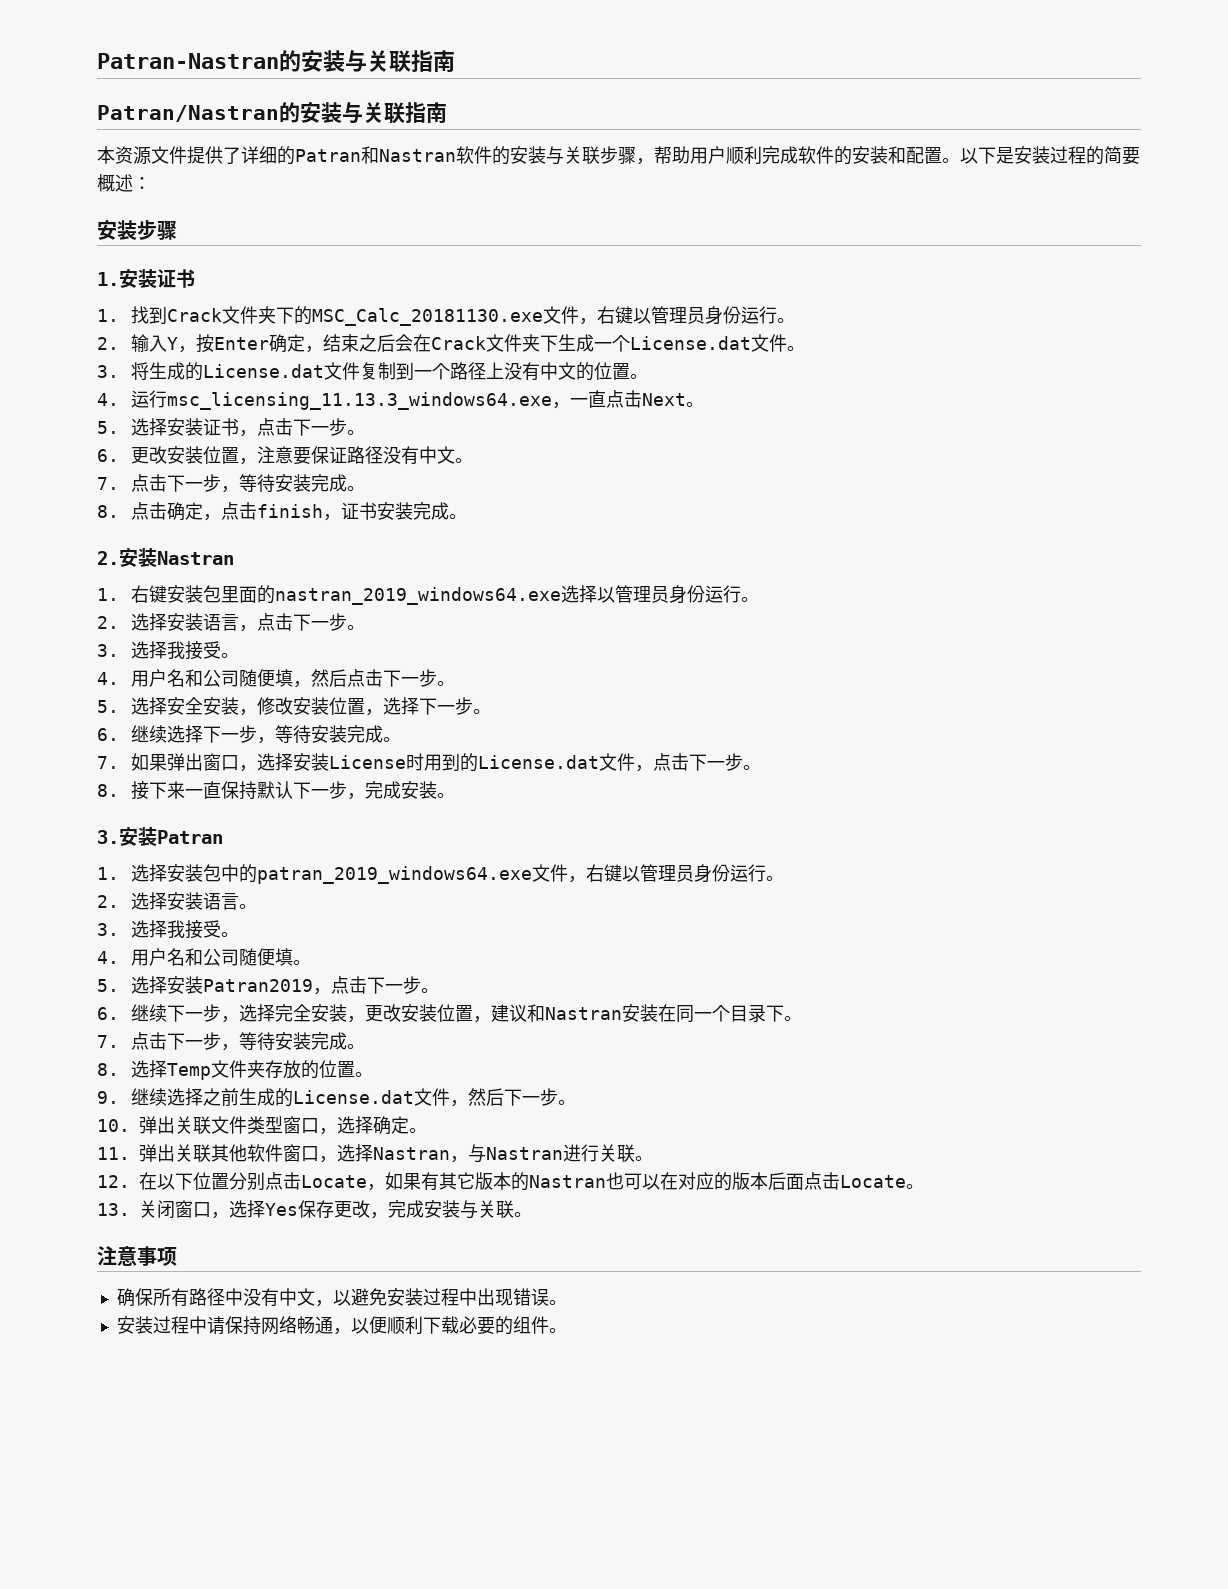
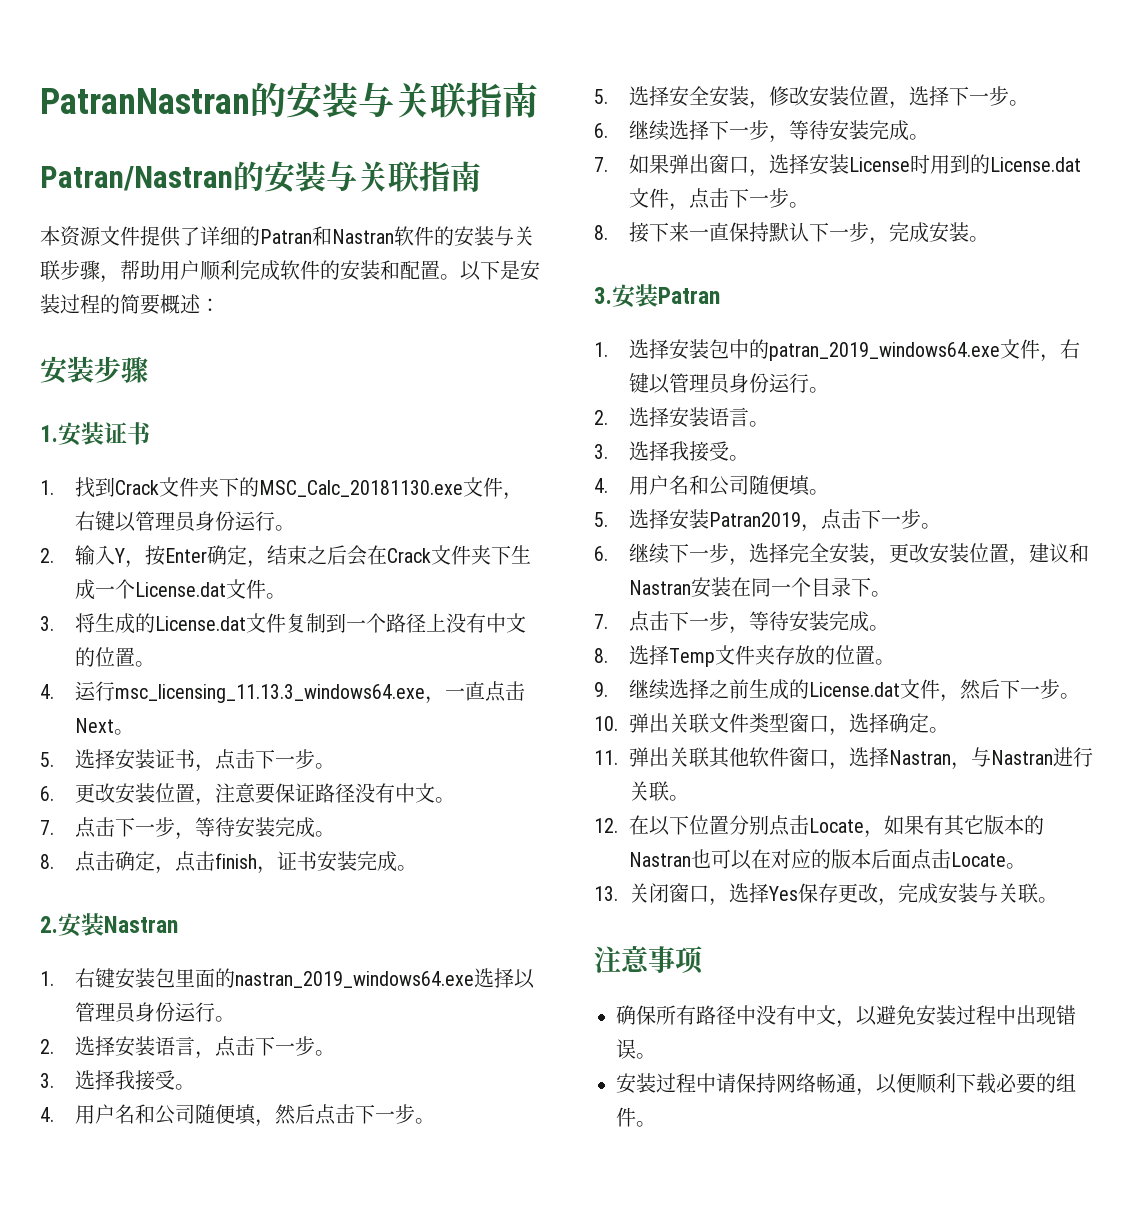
[97,53,279,69] Patran-Nastran -> [40,88,250,114] PatranNastran

